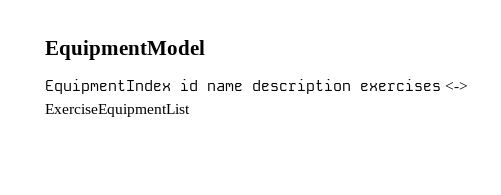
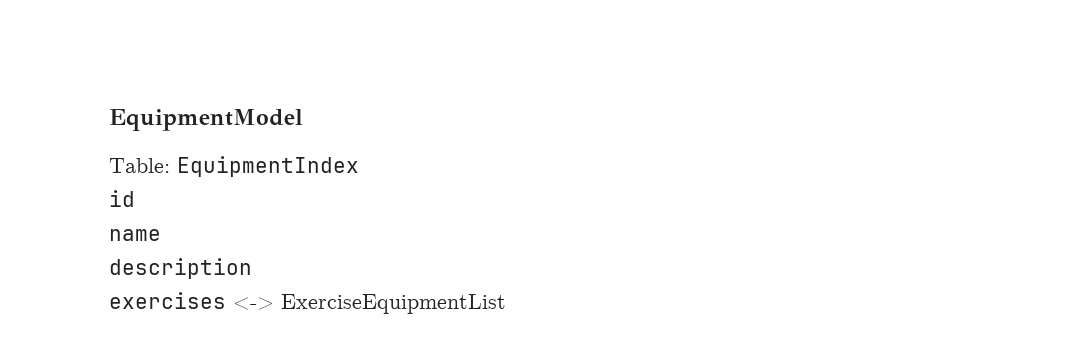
(205, 50) none -> [109,158,170,173] Table:
(171, 86) none -> (359, 166) //
(198, 85) none -> (135, 198) //
(243, 87) none -> (161, 235) //
(351, 86) none -> (252, 268) //

